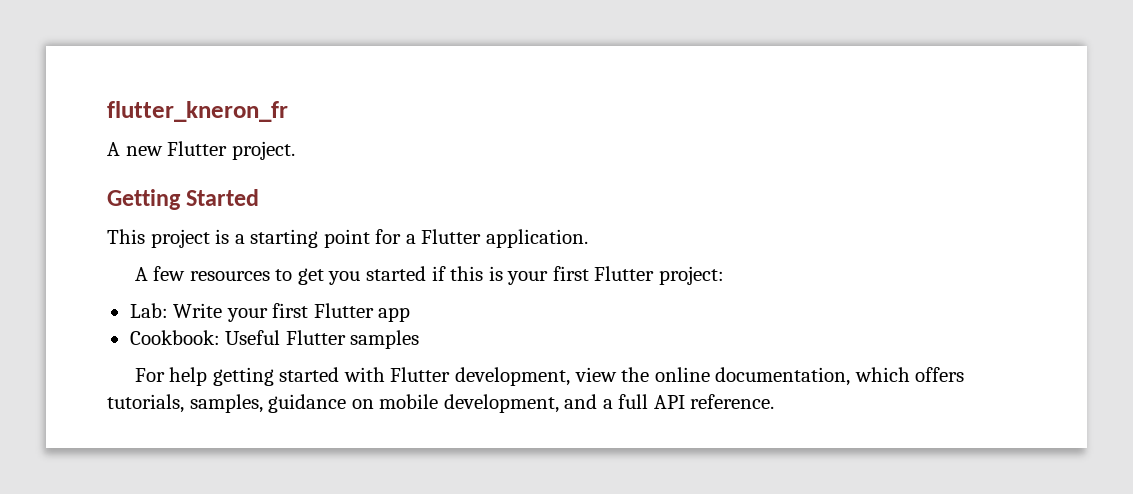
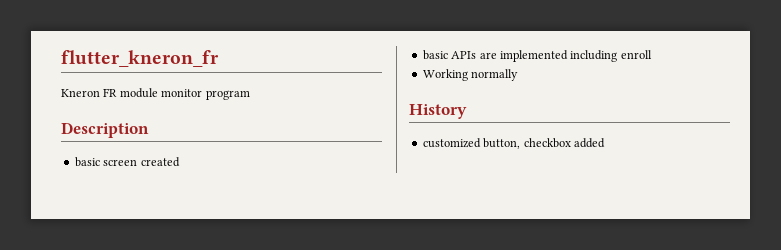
[107,141,295,160] [107,189,260,210] [107,229,588,248] [134,266,724,285] [129,303,411,322] [129,330,420,349] [134,367,965,386] [107,394,775,413] A new Flutter project. // Getting Started // This project is a starting point for a Flutter application. // A few resources to get you started if this is your first Flutter project: // Lab: Write your first Flutter app // Cookbook: Useful Flutter samples // For help getting started with Flutter development, view the online documentation, which offers tutorials, samples, guidance on mobile development, and a full API reference. -> [61,88,250,100] [61,122,149,138] [74,157,180,167] [422,50,652,62] [422,69,519,81] [409,104,467,119] [422,138,605,149] Kneron FR module monitor program // Description // basic screen created // basic APIs are implemented including enroll // Working normally // History // customized button, checkbox added

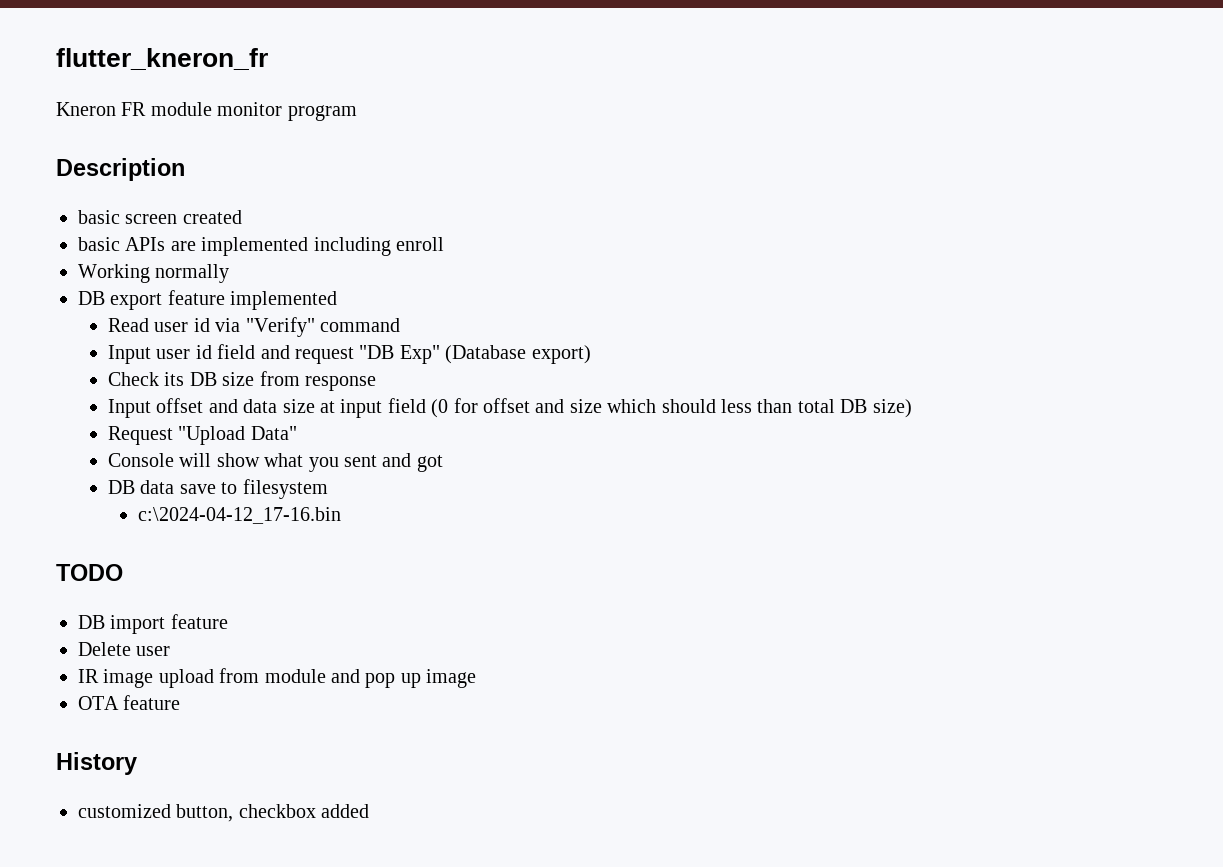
(519, 75) none -> [78,290,338,310] [108,317,401,337] [108,344,591,364] [108,371,377,391] [108,398,912,418] [108,426,297,445] [108,453,443,472] [108,479,328,499] [138,507,342,524] [56,564,123,581] [78,614,228,634] [78,642,171,656] [78,668,477,688] [78,695,181,710] // DB export feature implemented // Read user id via "Verify" command // Input user id field and request "DB Exp" (Database export) // Check its DB size from response // Input offset and data size at input field (0 for offset and size which should less than total DB size) // Request "Upload Data" // Console will show what you sent and got // DB data save to filesystem // c:\2024-04-12_17-16.bin // TODO // DB import feature // Delete user // IR image upload from module and pop up image // OTA feature

